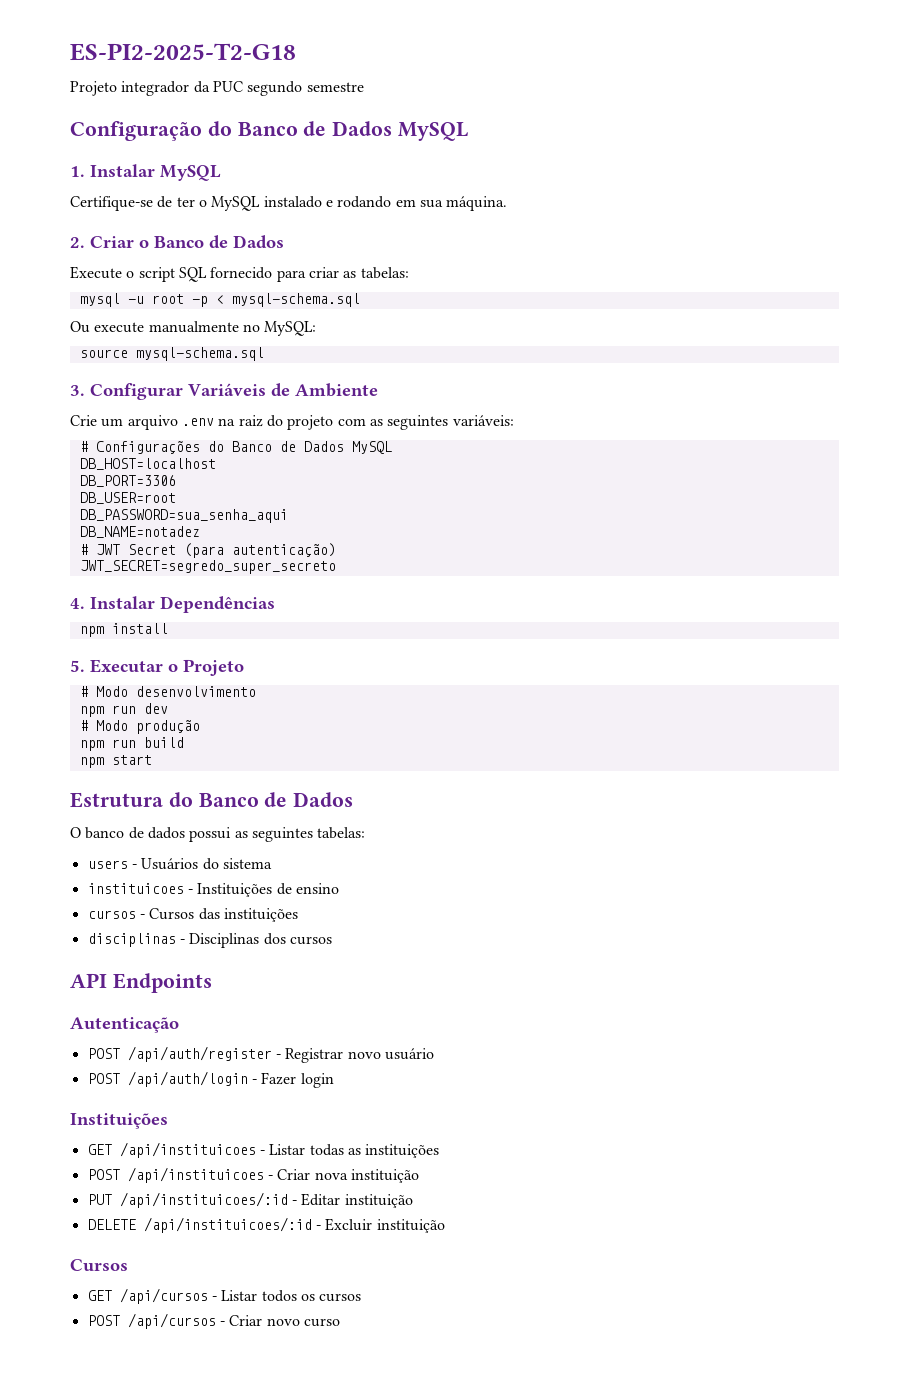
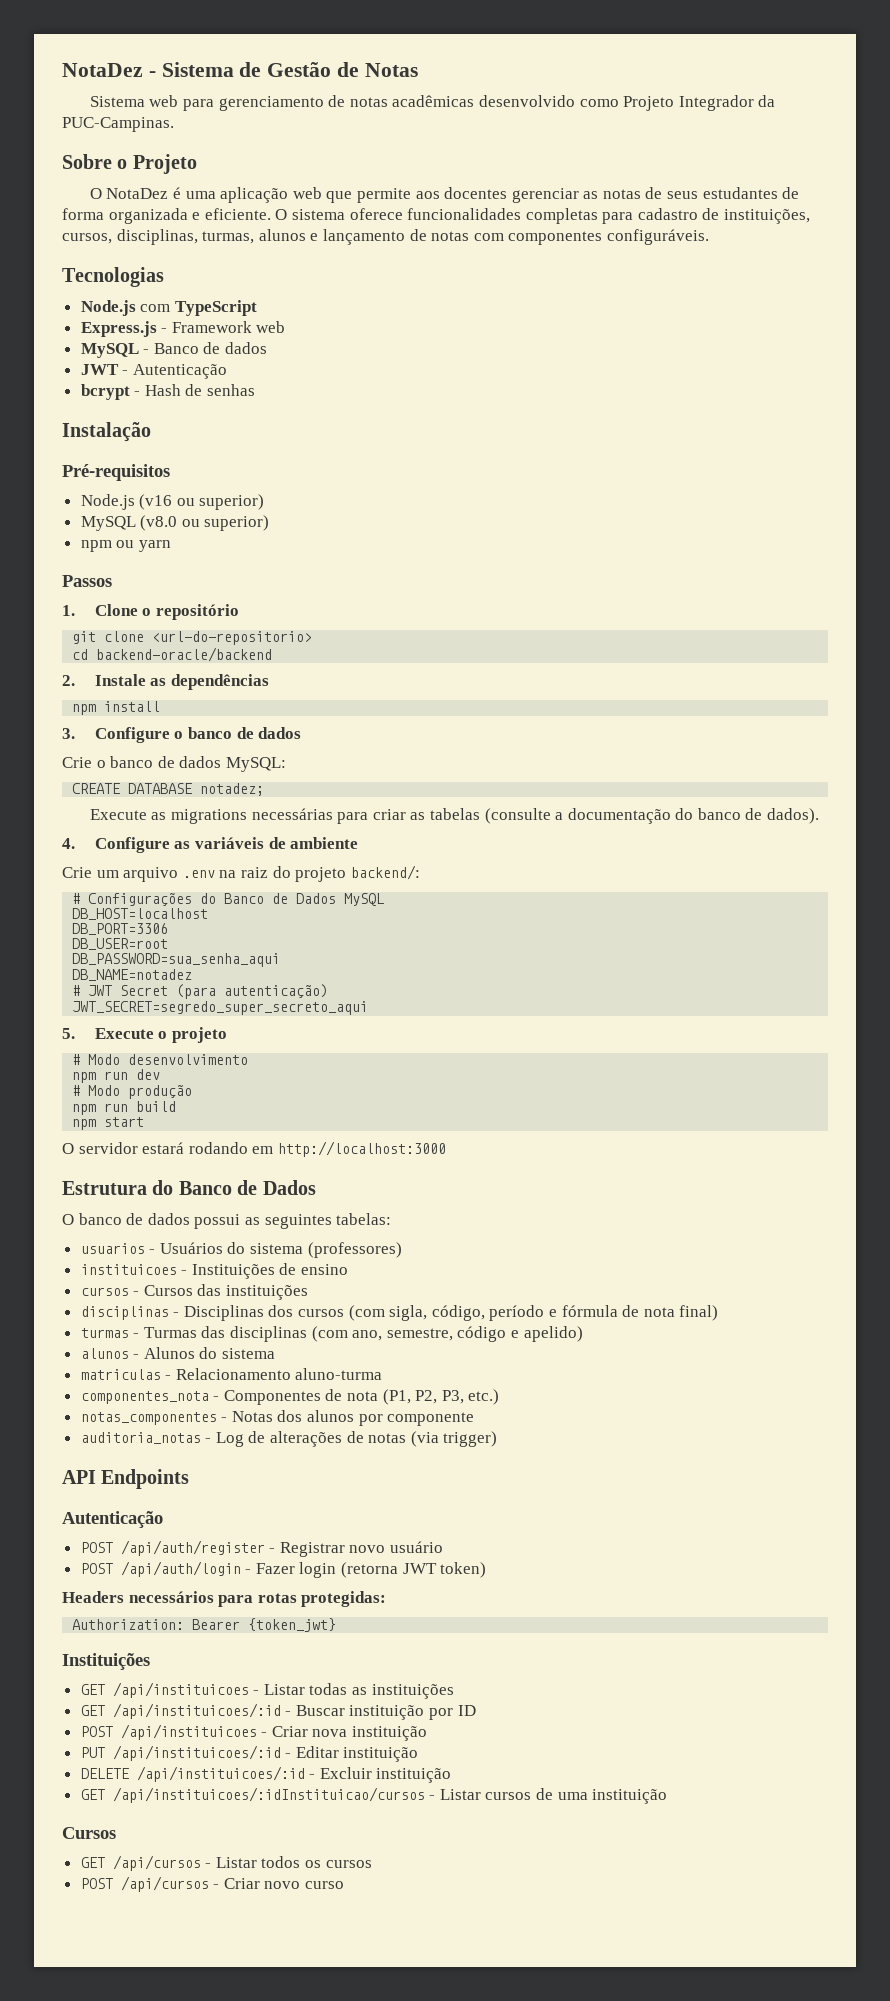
[70,43,296,61] [70,81,364,96] [70,121,469,141] [70,164,221,181] [70,196,508,211] [70,235,284,249] [70,266,409,282] [79,293,360,307] [70,321,317,336] [79,347,264,361] [70,383,378,400] ES-PI2-2025-T2-G18 // Projeto integrador da PUC segundo semestre // Configuração do Banco de Dados MySQL // 1. Instalar MySQL // Certifique-se de ter o MySQL instalado e rodando em sua máquina. // 2. Criar o Banco de Dados // Execute o script SQL fornecido para criar as tabelas: // mysql -u root -p < mysql-schema.sql // Ou execute manualmente no MySQL: // source mysql-schema.sql // 3. Configurar Variáveis de Ambiente -> [62,62,418,77] [89,95,776,111] [62,117,174,132] [62,154,197,174] [89,187,800,203] [62,208,811,224] [62,229,709,245] [62,267,164,287] [80,300,257,316] [80,321,286,337] [80,342,268,358] [80,364,227,379] [80,384,256,400] [62,422,151,442] [62,464,170,481] [80,494,265,510] [80,515,270,531] [80,540,171,552] [62,575,112,587] [62,604,240,620] [72,631,313,645] [72,647,273,662] [62,674,270,690] [72,701,161,715] [62,727,302,743] [62,756,286,772] [72,783,265,796] [89,808,820,824] [62,837,359,853] NotaDez - Sistema de Gestão de Notas // Sistema web para gerenciamento de notas acadêmicas desenvolvido como Projeto Integrador da PUC-Campinas. // Sobre o Projeto // O NotaDez é uma aplicação web que permite aos docentes gerenciar as notas de seus estudantes de forma organizada e eficiente. O sistema oferece funcionalidades completas para cadastro de instituições, cursos, disciplinas, turmas, alunos e lançamento de notas com componentes configuráveis. // Tecnologias // Node.js com TypeScript // Express.js - Framework web // MySQL - Banco de dados // JWT - Autenticação // bcrypt - Hash de senhas // Instalação // Pré-requisitos // Node.js (v16 ou superior) // MySQL (v8.0 ou superior) // npm ou yarn // Passos // 1. Clone o repositório // git clone <url-do-repositorio> // cd backend-oracle/backend // 2. Instale as dependências // npm install // 3. Configure o banco de dados // Crie o banco de dados MySQL: // CREATE DATABASE notadez; // Execute as migrations necessárias para criar as tabelas (consulte a documentação do banco de dados). // 4. Configure as variáveis de ambiente
[337,415,514,430] com as seguintes variáveis: -> [350,865,420,880] backend/:
[79,560,336,574] [70,596,275,613] [79,623,168,637] [70,659,244,676] JWT_SECRET=segredo_super_secreto // 4. Instalar Dependências // npm install // 5. Executar o Projeto -> [72,1001,369,1015] [62,1027,228,1043] JWT_SECRET=segredo_super_secreto_aqui // 5. Execute o projeto
(152, 760) none -> [62,1141,446,1157] // O servidor estará rodando em http://localhost:3000
[87,860,128,869] users -> [80,1243,145,1254] usuarios
(272, 863) none -> [307,1242,402,1258] (professores)
(332, 940) none -> [348,1305,719,1321] [80,1326,583,1342] [80,1347,276,1359] [80,1368,383,1380] [80,1389,500,1405] [80,1410,475,1426] [80,1431,498,1447] (com sigla, código, período e fórmula de nota final) // turmas - Turmas das disciplinas (com ano, semestre, código e apelido) // alunos - Alunos do sistema // matriculas - Relacionamento aluno-turma // componentes_nota - Componentes de nota (P1, P2, P3, etc.) // notas_componentes - Notas dos alunos por componente // auditoria_notas - Log de alterações de notas (via trigger)
(334, 1080) none -> [341,1562,487,1578] [62,1591,387,1607] [72,1618,337,1632] (retorna JWT token) // Headers necessários para rotas protegidas: // Authorization: Bearer {token_jwt}
(440, 1151) none -> [80,1703,476,1720] // GET /api/instituicoes/:id - Buscar instituição por ID
(445, 1226) none -> [80,1787,668,1804] // GET /api/instituicoes/:idInstituicao/cursos - Listar cursos de uma instituição

